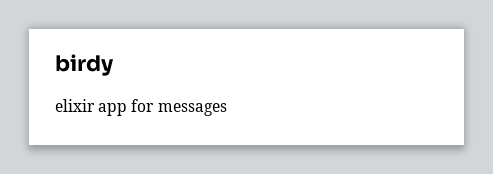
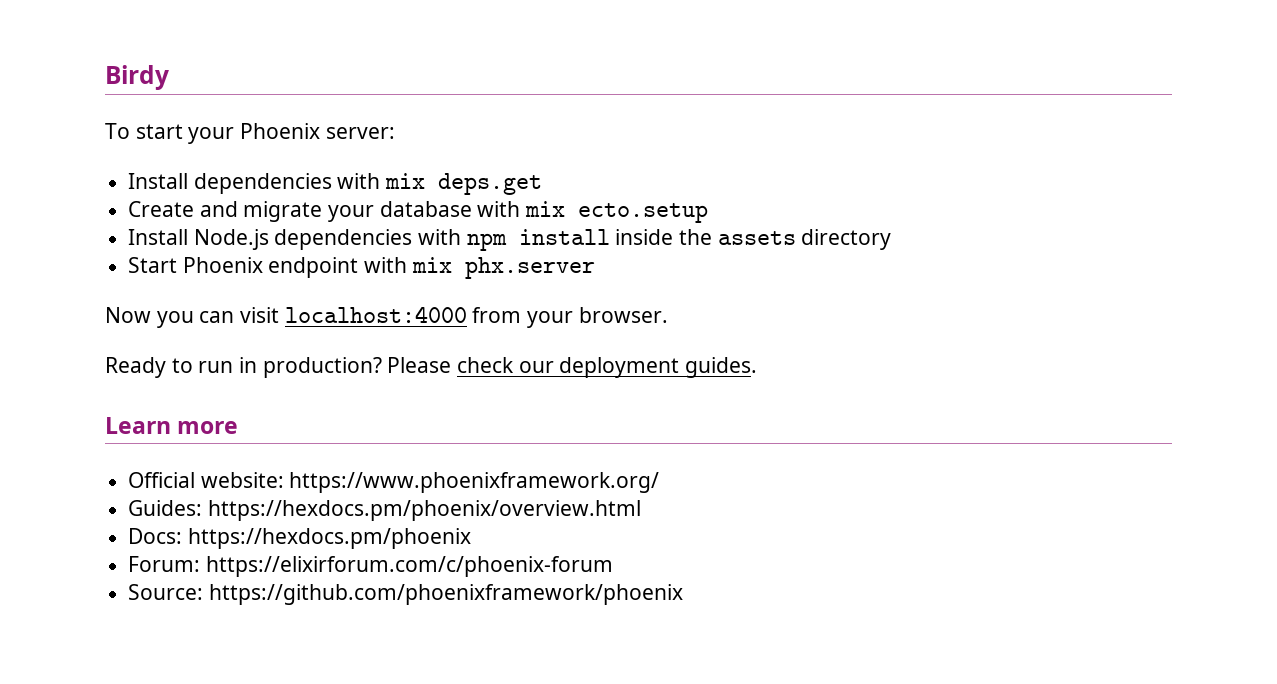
[55,54,114,76] [55,99,227,116] birdy // elixir app for messages -> [105,65,169,90] [105,123,395,144] [128,173,543,195] [128,201,709,223] [128,229,892,251] [128,257,595,279] [105,306,668,328] [105,357,758,378] [105,417,239,434] [128,472,660,493] [128,500,641,521] [128,528,471,549] [128,556,613,577] [128,584,683,605] Birdy // To start your Phoenix server: // Install dependencies with mix deps.get // Create and migrate your database with mix ecto.setup // Install Node.js dependencies with npm install inside the assets directory // Start Phoenix endpoint with mix phx.server // Now you can visit localhost:4000 from your browser. // Ready to run in production? Please check our deployment guides. // Learn more // Official website: https://www.phoenixframework.org/ // Guides: https://hexdocs.pm/phoenix/overview.html // Docs: https://hexdocs.pm/phoenix // Forum: https://elixirforum.com/c/phoenix-forum // Source: https://github.com/phoenixframework/phoenix

